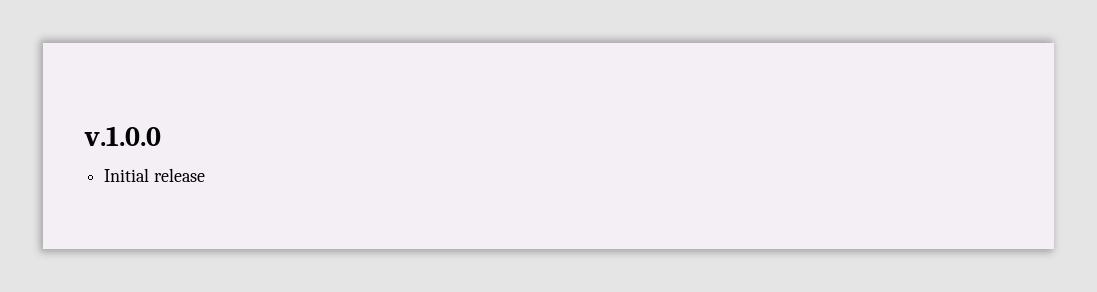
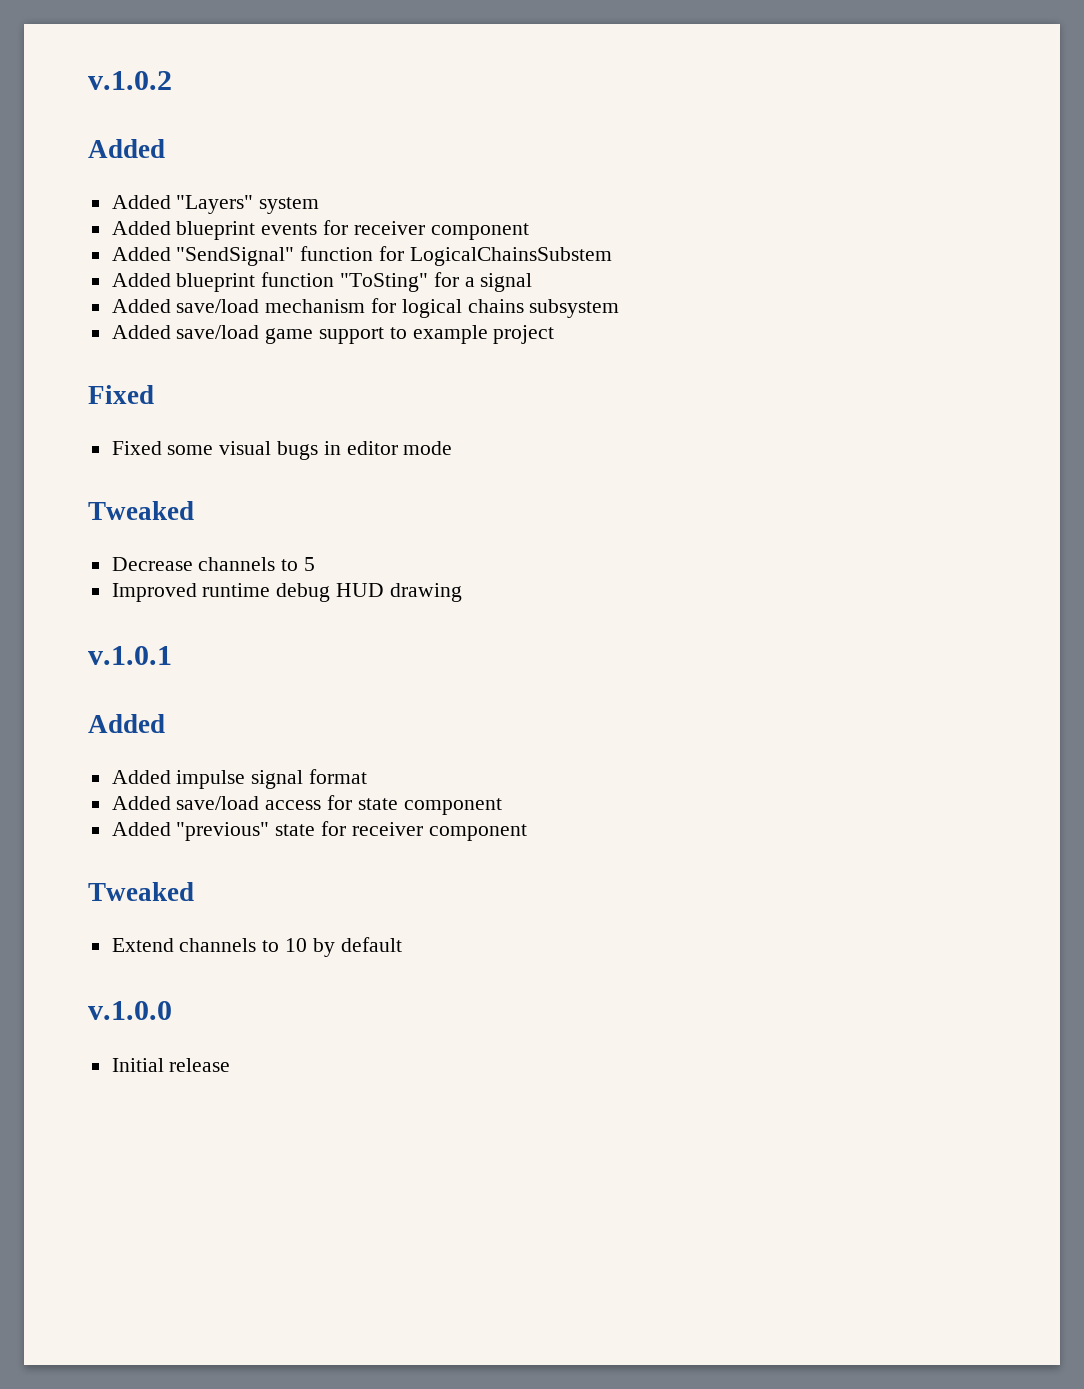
(84, 136) none -> [88,71,172,90] [88,139,165,158] [111,195,320,214] [111,220,529,240] [111,246,612,266] [111,272,533,292] [111,298,620,318] [111,325,555,344] [88,385,154,404] [111,441,453,460] [88,501,194,520] [111,557,316,571] [111,583,462,602] [88,646,172,665] [88,714,165,733] [111,769,368,789] [111,795,502,815] [111,821,527,841] [88,882,194,901] [111,937,402,957] v.1.0.2 // Added // Added "Layers" system // Added blueprint events for receiver component // Added "SendSignal" function for LogicalChainsSubstem // Added blueprint function "ToSting" for a signal // Added save/load mechanism for logical chains subsystem // Added save/load game support to example project // Fixed // Fixed some visual bugs in editor mode // Tweaked // Decrease channels to 5 // Improved runtime debug HUD drawing // v.1.0.1 // Added // Added impulse signal format // Added save/load access for state component // Added "previous" state for receiver component // Tweaked // Extend channels to 10 by default //

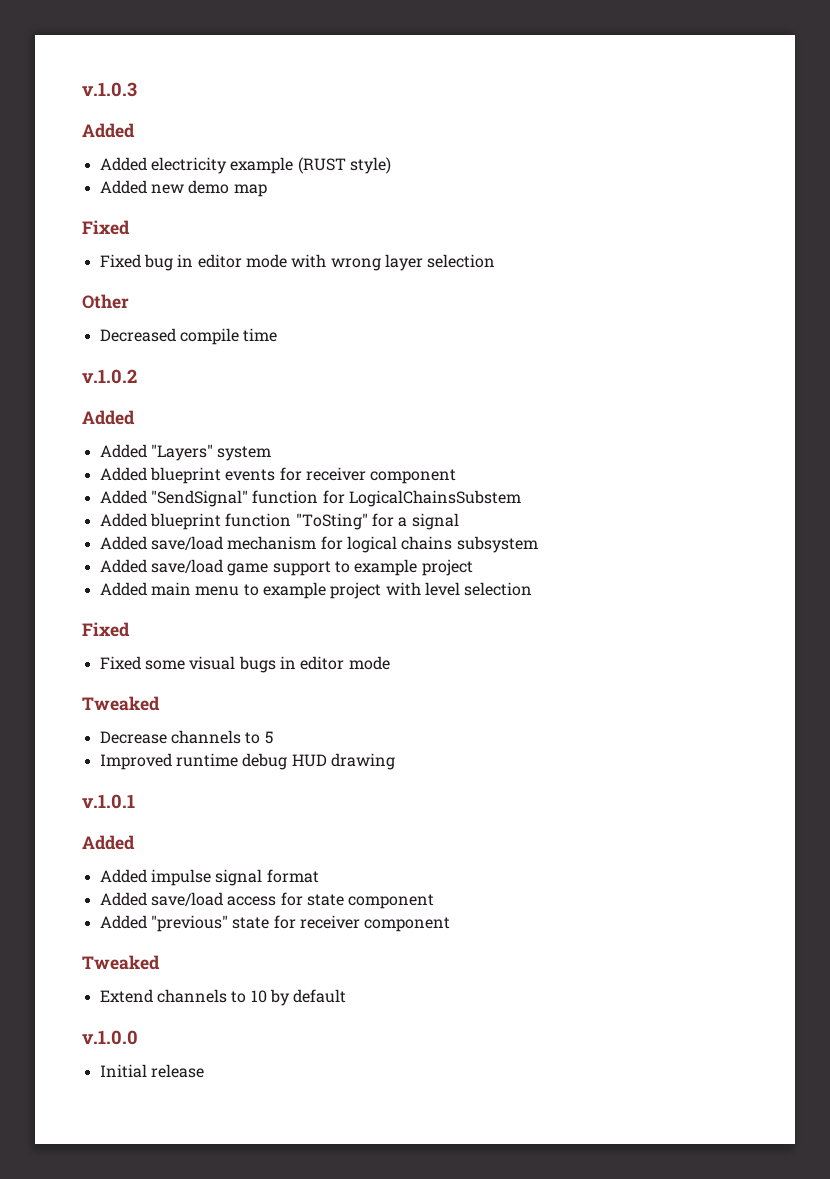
(88, 80) none -> [82,82,137,97] [82,123,135,138] [99,157,391,174] [99,180,267,197] [82,220,130,235] [99,254,496,271] [82,294,129,309] [99,328,278,345] v.1.0.3 // Added // Added electricity example (RUST style) // Added new demo map // Fixed // Fixed bug in editor mode with wrong layer selection // Other // Decreased compile time //
(555, 334) none -> [99,582,533,599] // Added main menu to example project with level selection

